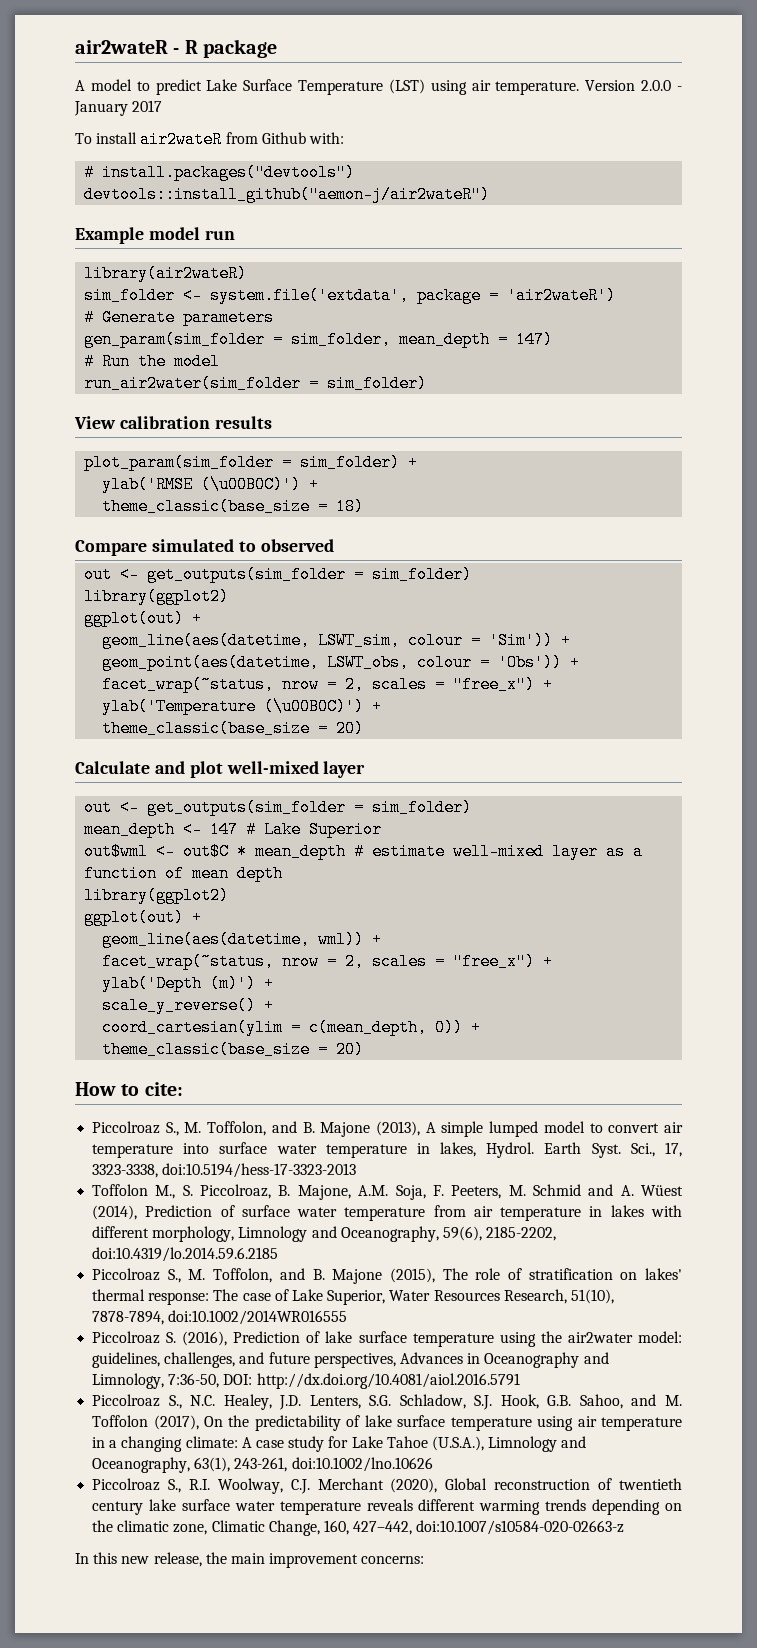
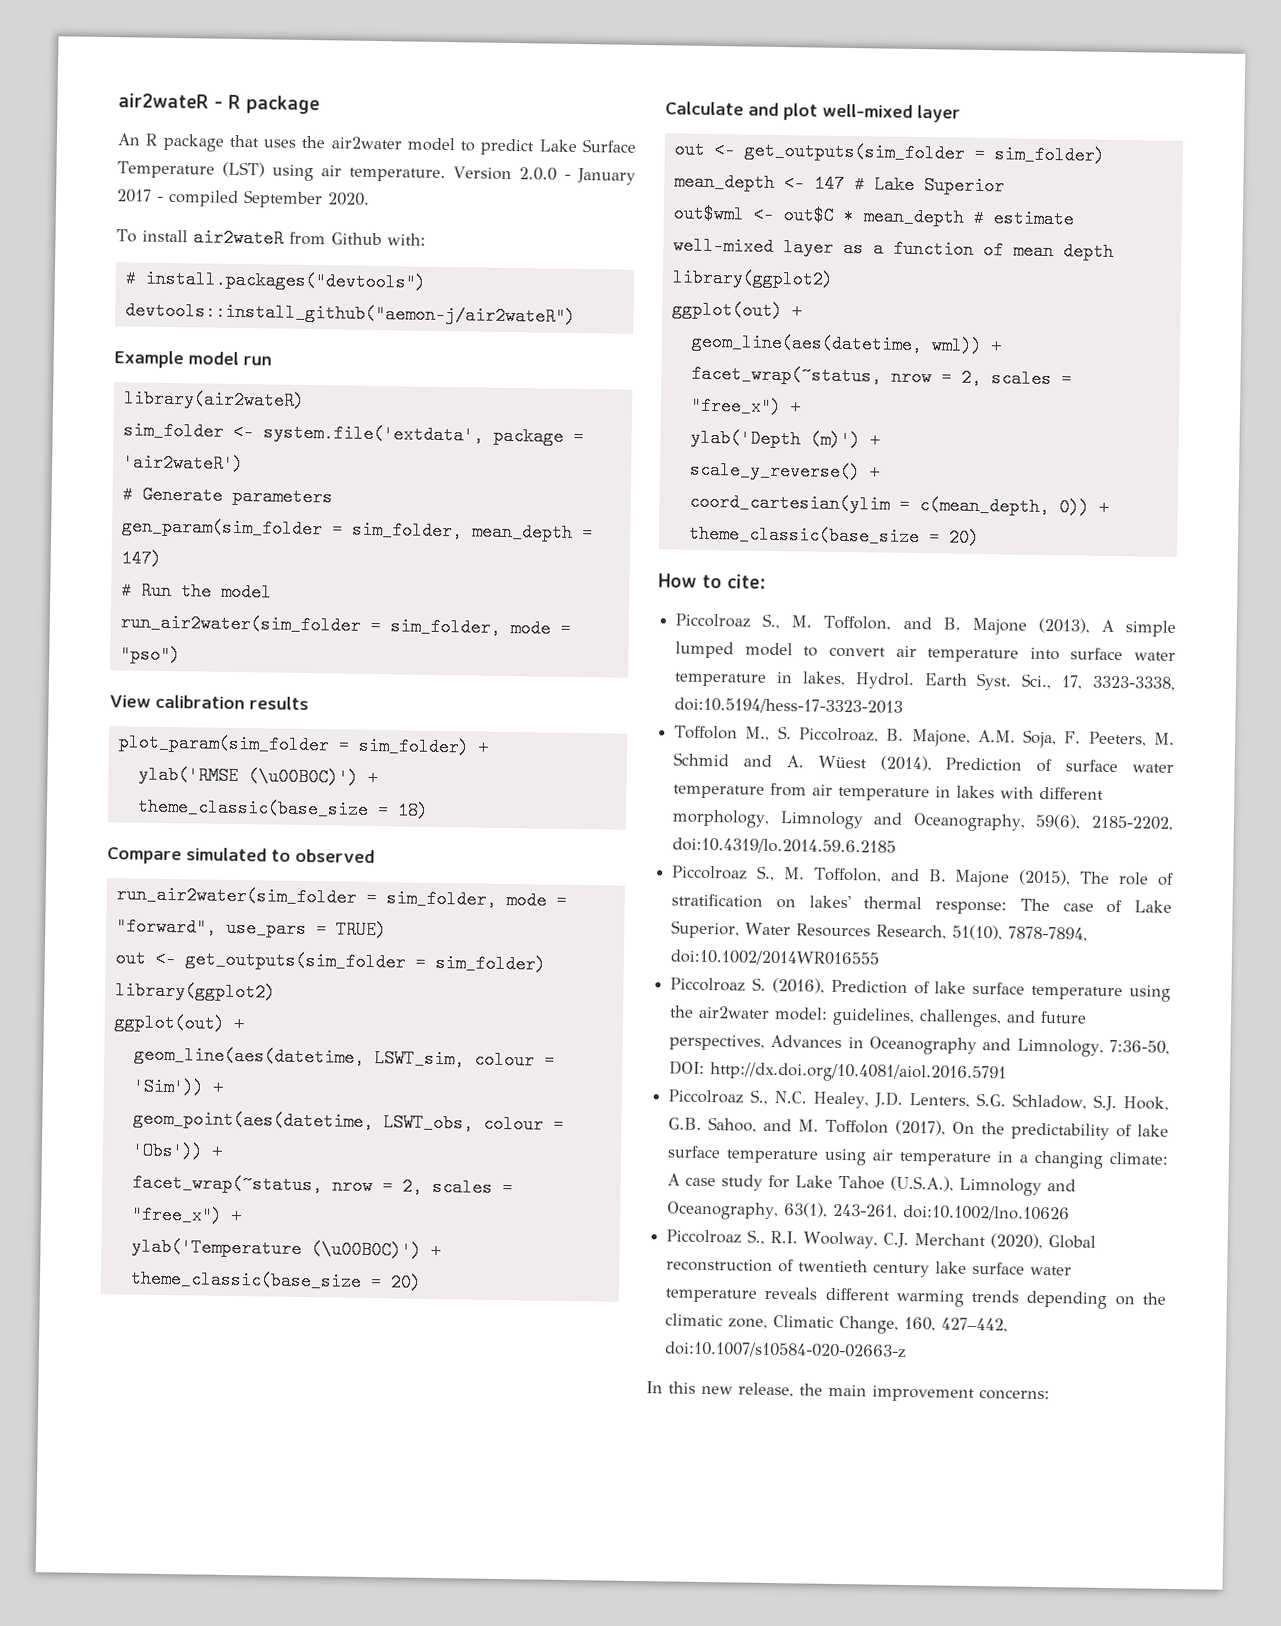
[75,80,85,91] A -> [117,133,402,152] An R package that uses the air2water
(163, 106) none -> [157,189,370,209] - compiled September 2020.
[327,375,428,392] sim_folder) -> [389,617,571,638] [119,645,181,665] sim_folder, mode = "pso")
(334, 545) none -> [115,885,567,910] [115,917,387,940] // run_air2water(sim_folder = sim_folder, mode = "forward", use_pars = TRUE)

